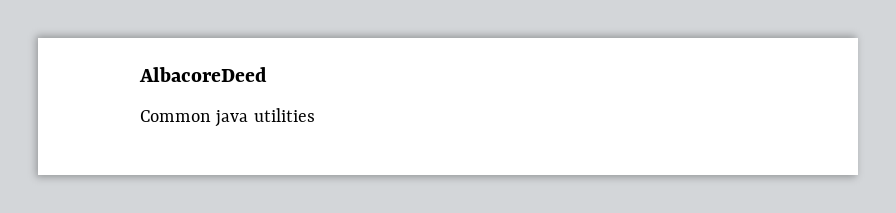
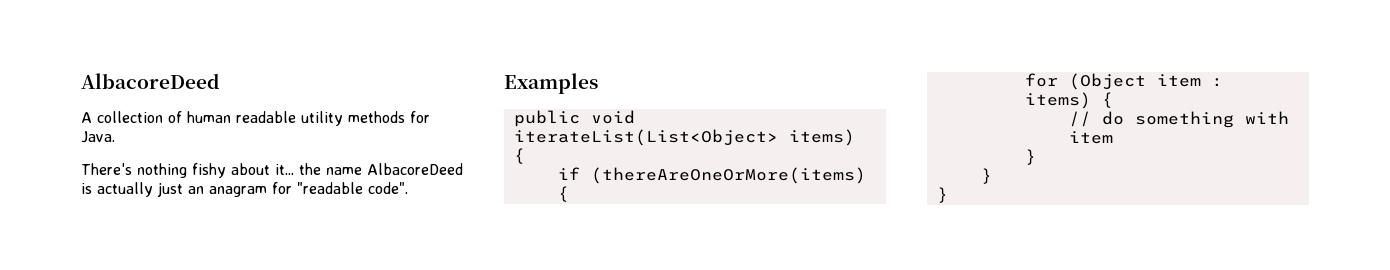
[140,108,315,127] Common java utilities -> [81,111,430,126] [81,131,115,143] [81,163,463,178] [81,182,408,197] [504,73,598,94] [513,110,635,127] [513,129,855,146] [513,148,525,164] [557,167,866,184] [557,186,569,202] [1024,73,1223,90] [1024,92,1113,109] [1068,111,1289,128] [1068,131,1113,144] [1024,149,1036,165] [980,168,992,184] [936,187,948,203] A collection of human readable utility methods for Java. // There's nothing fishy about it... the name AlbacoreDeed is actually just an anagram for "readable code". // Examples // public void iterateList(List<Object> items) { // if (thereAreOneOrMore(items) { // for (Object item : items) { // // do something with item // } // } // }

